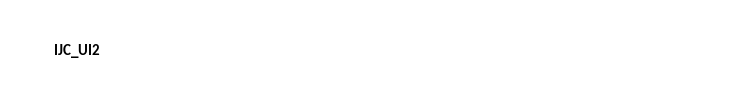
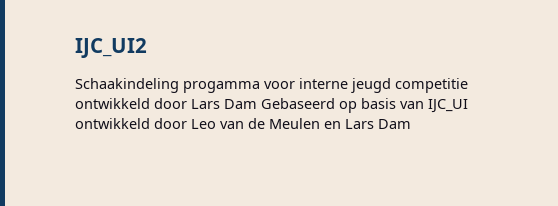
(100, 51) none -> [75,78,468,93] [75,98,468,113] [75,118,411,129] // Schaakindeling progamma voor interne jeugd competitie ontwikkeld door Lars Dam Gebaseerd op basis van IJC_UI ontwikkeld door Leo van de Meulen en Lars Dam

